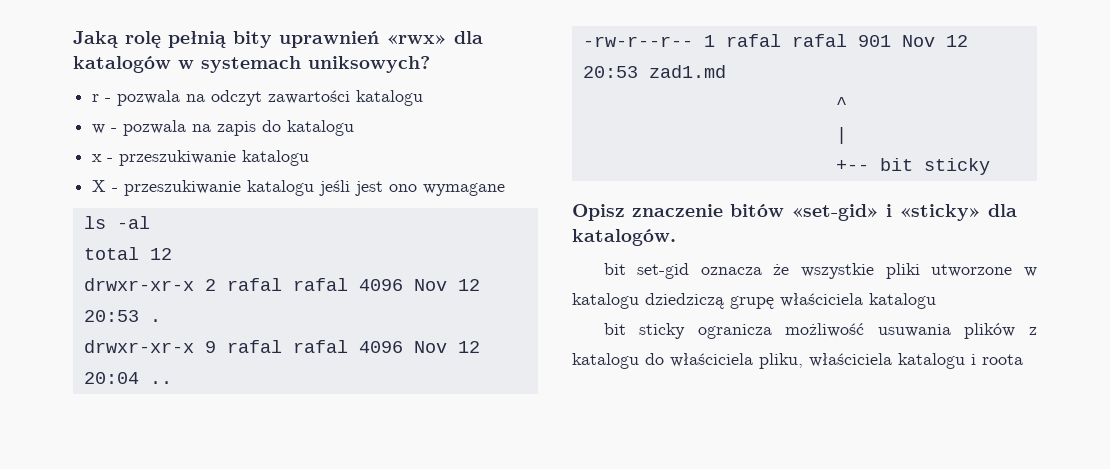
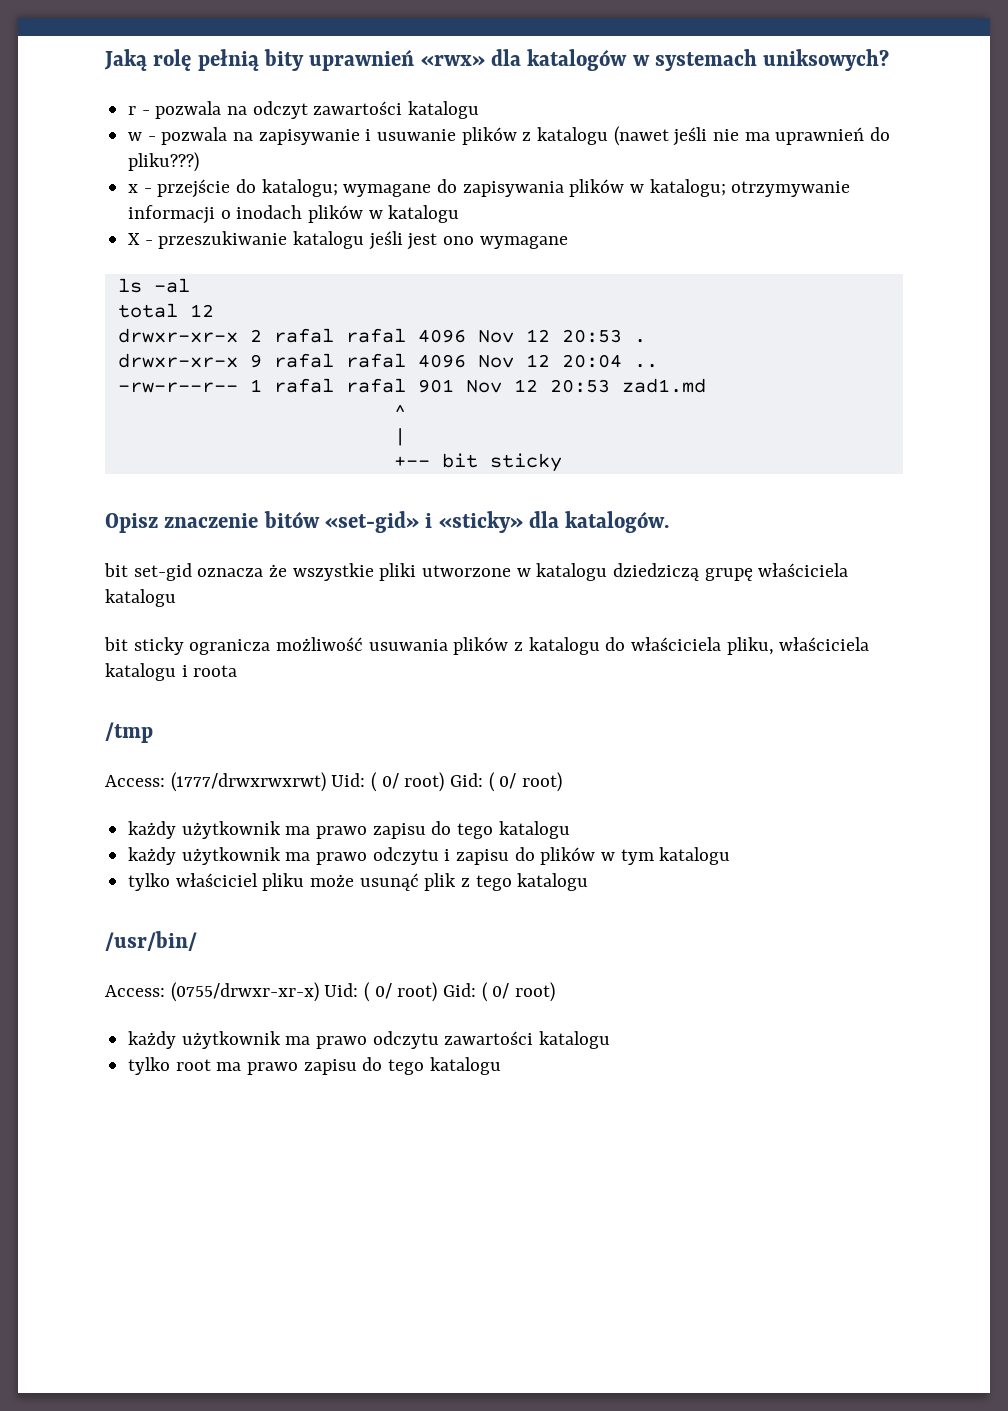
[217,120,355,136] [92,150,237,166] zapis do katalogu // x - przeszukiwanie -> [258,126,891,146] [128,152,200,172] [128,179,851,198] [128,205,383,224] zapisywanie i usuwanie plików z katalogu (nawet jeśli nie ma uprawnień do pliku???) // x - przejście do katalogu; wymagane do zapisywania plików w katalogu; otrzymywanie informacji o inodach plików w
(1023, 359) none -> [105,722,153,743] [105,772,563,792] [128,821,570,839] [128,847,731,865] [128,873,589,891] [105,931,197,951] [105,982,556,1002] [128,1031,611,1049] [128,1057,501,1075] // /tmp // Access: (1777/drwxrwxrwt) Uid: ( 0/ root) Gid: ( 0/ root) // każdy użytkownik ma prawo zapisu do tego katalogu // każdy użytkownik ma prawo odczytu i zapisu do plików w tym katalogu // tylko właściciel pliku może usunąć plik z tego katalogu // /usr/bin/ // Access: (0755/drwxr-xr-x) Uid: ( 0/ root) Gid: ( 0/ root) // każdy użytkownik ma prawo odczytu zawartości katalogu // tylko root ma prawo zapisu do tego katalogu

